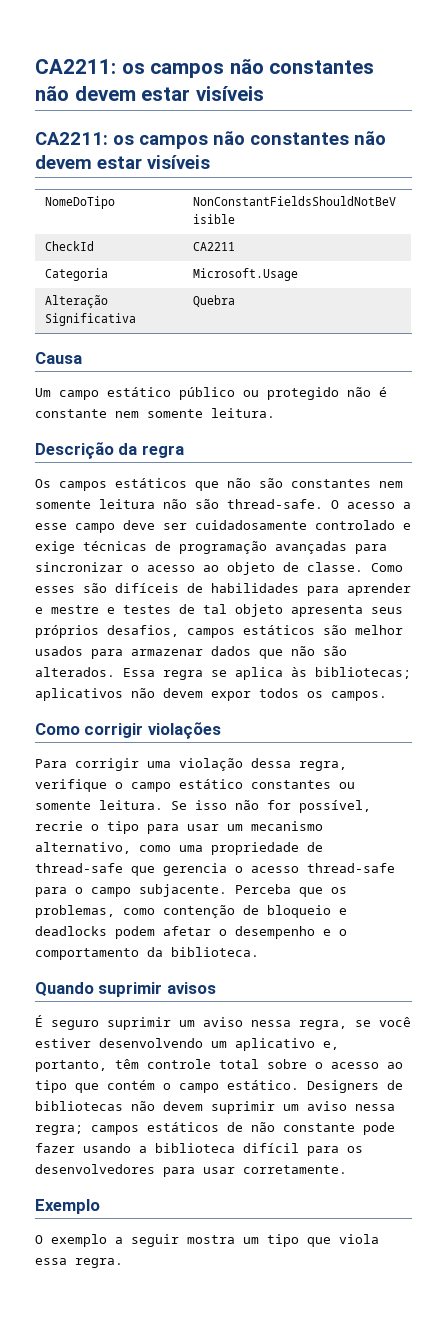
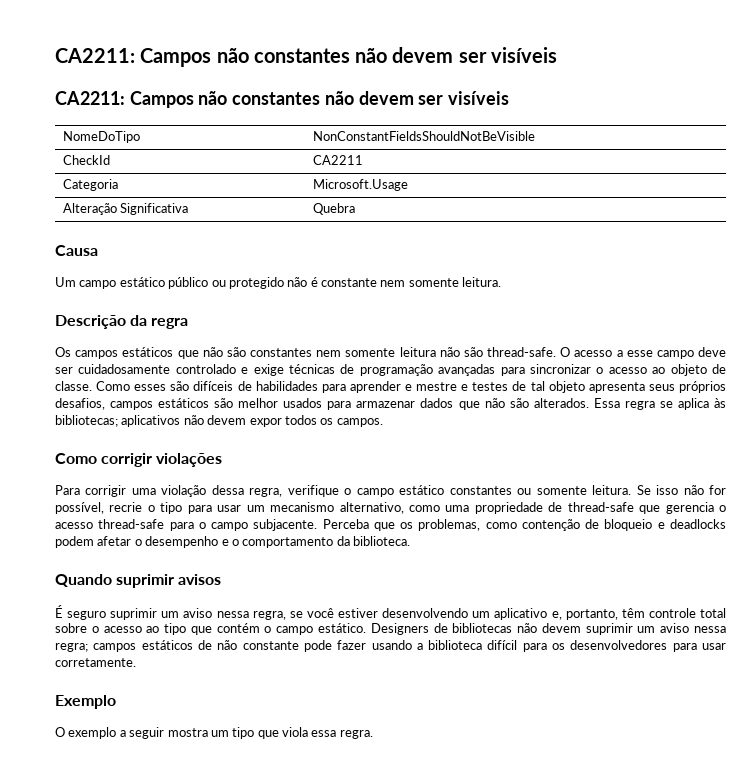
[35,59,375,78] [35,86,191,101] CA2211: os campos não constantes não devem estar -> [55,47,487,67] CA2211: Campos não constantes não devem ser
[113,131,386,149] [35,155,142,169] os campos não constantes não devem estar -> [129,91,444,108] Campos não constantes não devem ser

